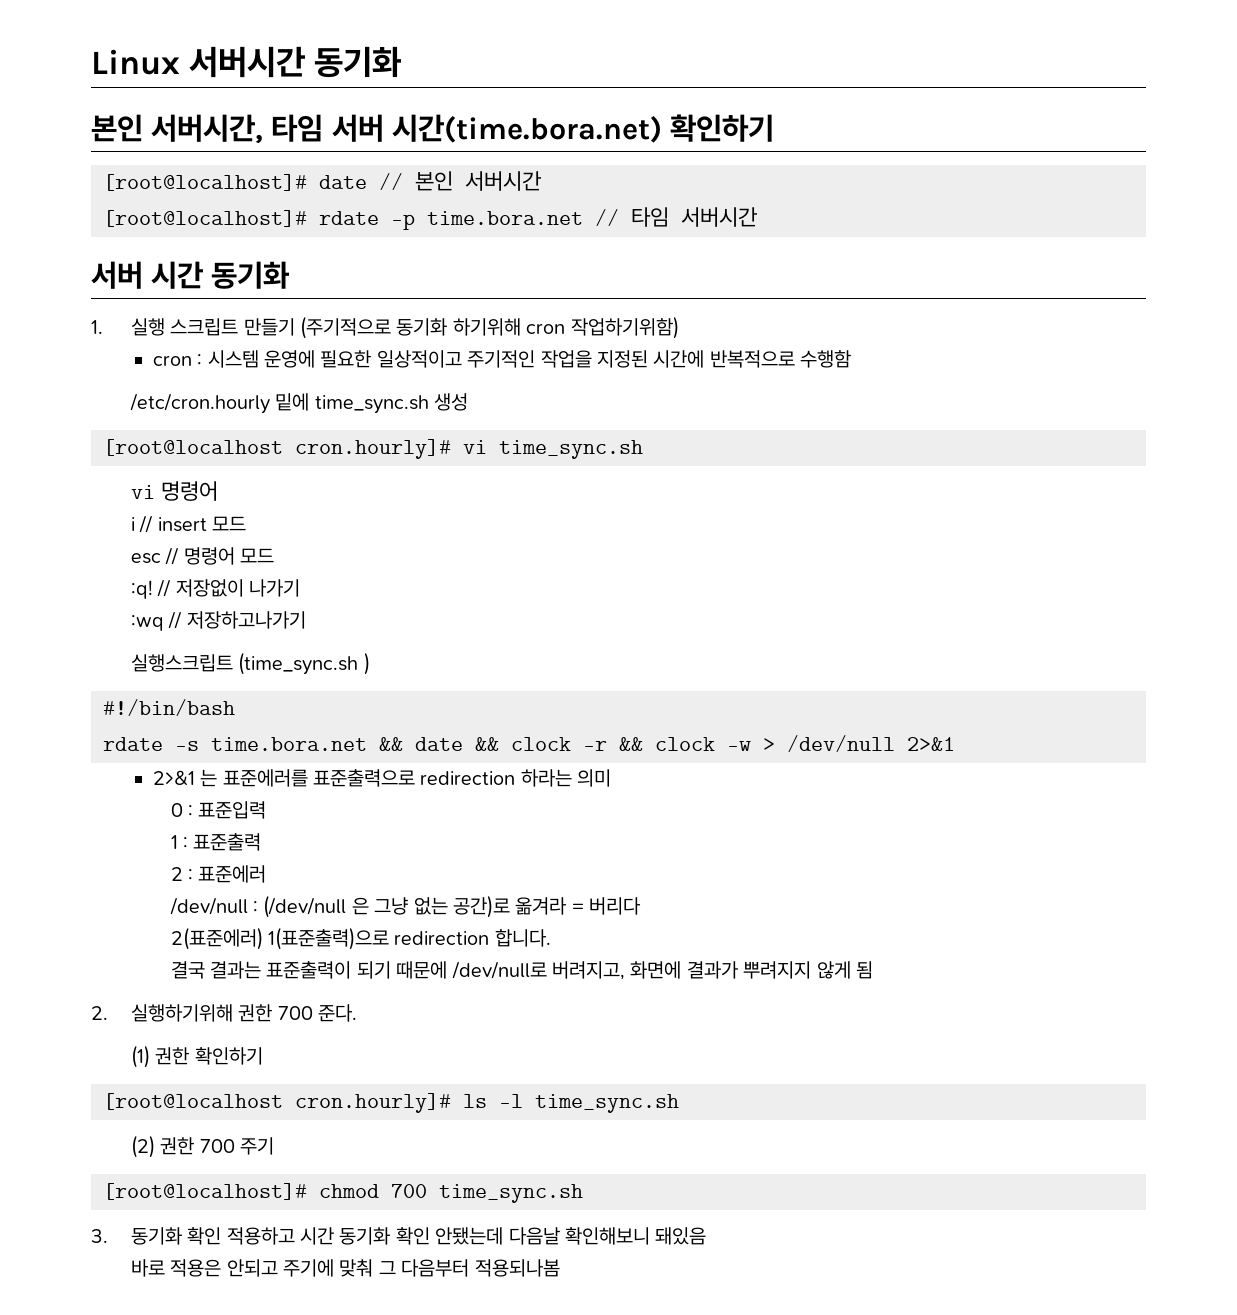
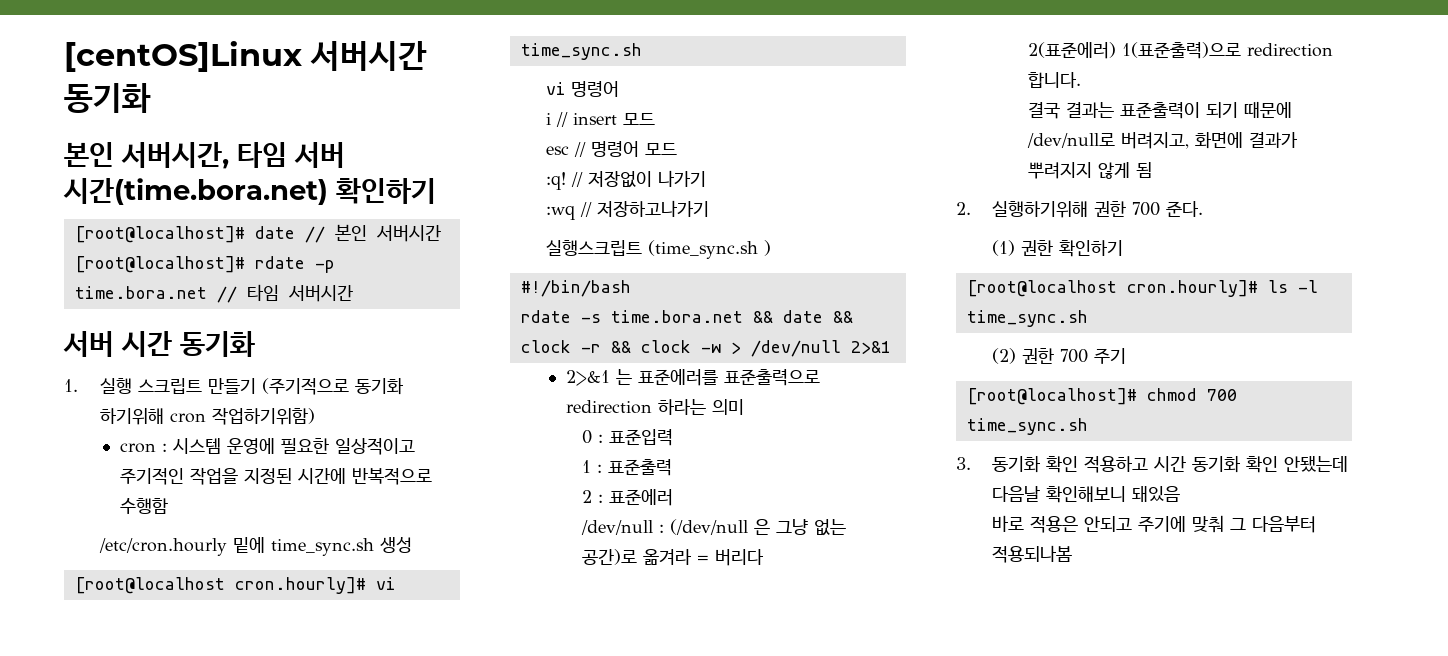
[91,49,180,75] Linux -> [64,41,302,72] [centOS]Linux

